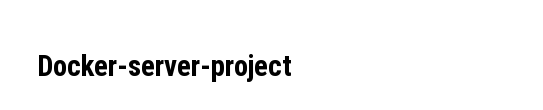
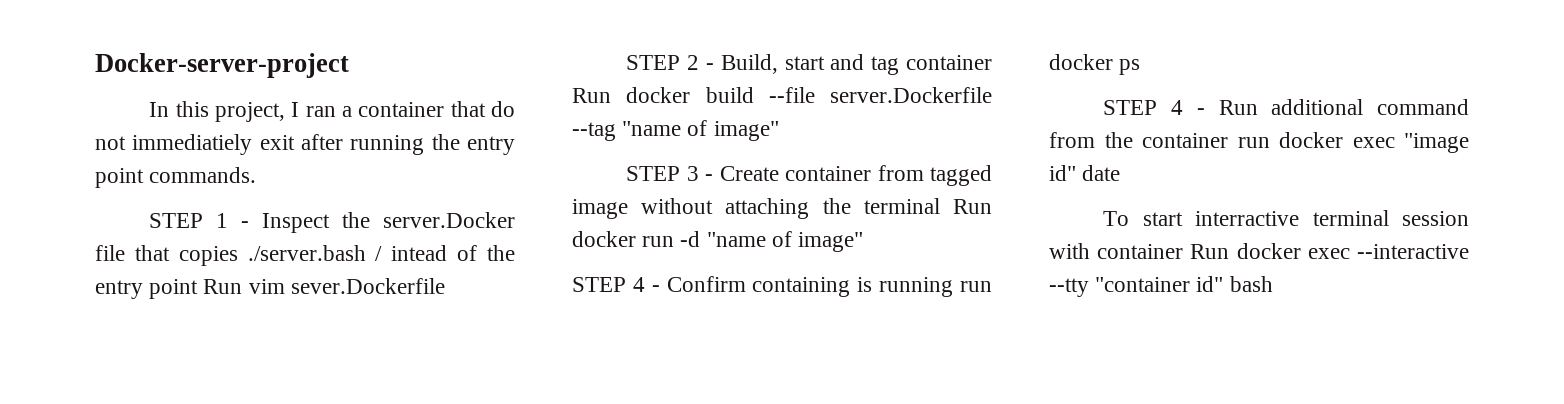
(292, 68) none -> [149,101,515,122] [95,134,515,155] [95,167,257,188] [149,212,515,233] [95,245,515,266] [95,278,445,299] [626,54,992,75] [572,87,992,103] [572,120,779,141] [626,165,992,186] [572,198,992,219] [572,231,864,252] [572,276,992,297] [1049,54,1141,75] [1103,99,1469,115] [1049,132,1469,153] [1049,165,1121,181] [1103,210,1469,226] [1049,243,1469,259] [1049,276,1273,297] // In this project, I ran a container that do not immediatiely exit after running the entry point commands. // STEP 1 - Inspect the server.Docker file that copies ./server.bash / intead of the entry point Run vim sever.Dockerfile // STEP 2 - Build, start and tag container Run docker build --file server.Dockerfile --tag "name of image" // STEP 3 - Create container from tagged image without attaching the terminal Run docker run -d "name of image" // STEP 4 - Confirm containing is running run docker ps // STEP 4 - Run additional command from the container run docker exec "image id" date // To start interractive terminal session with container Run docker exec --interactive --tty "container id" bash

